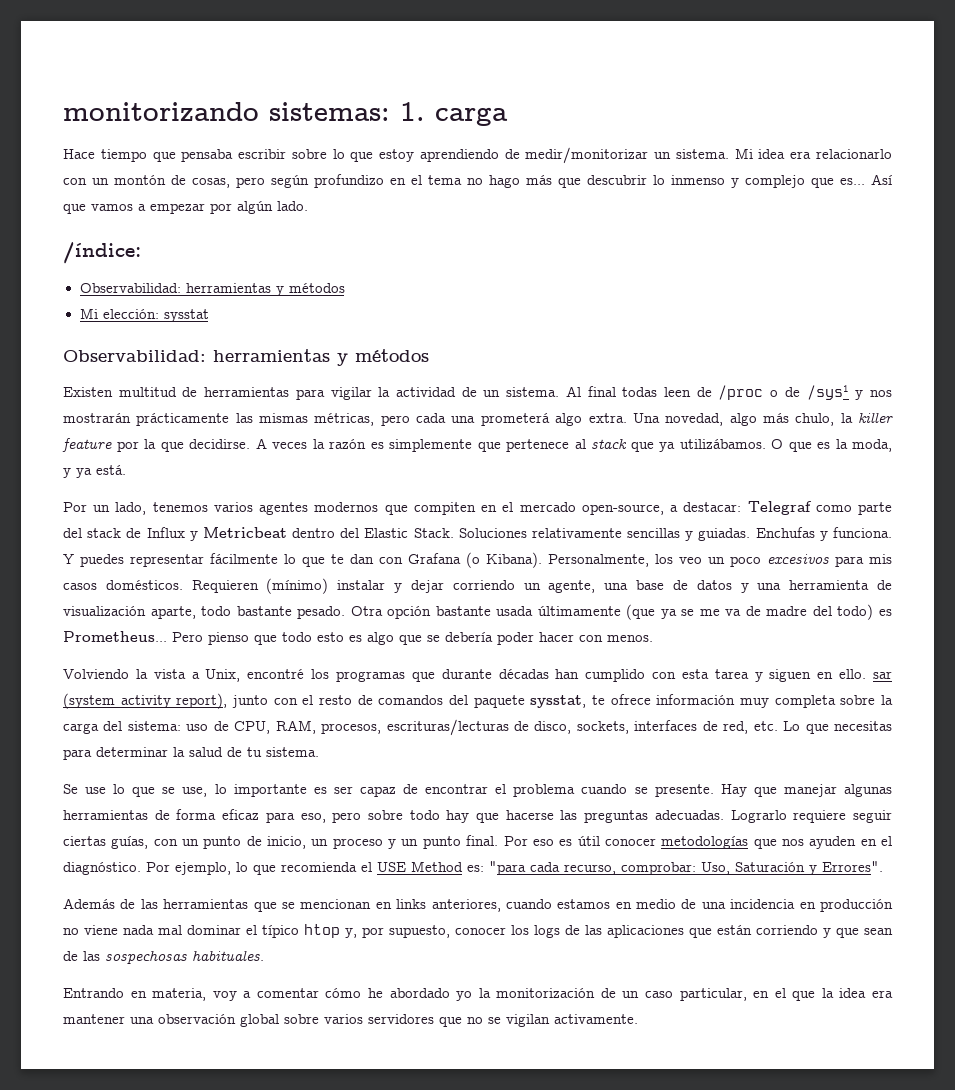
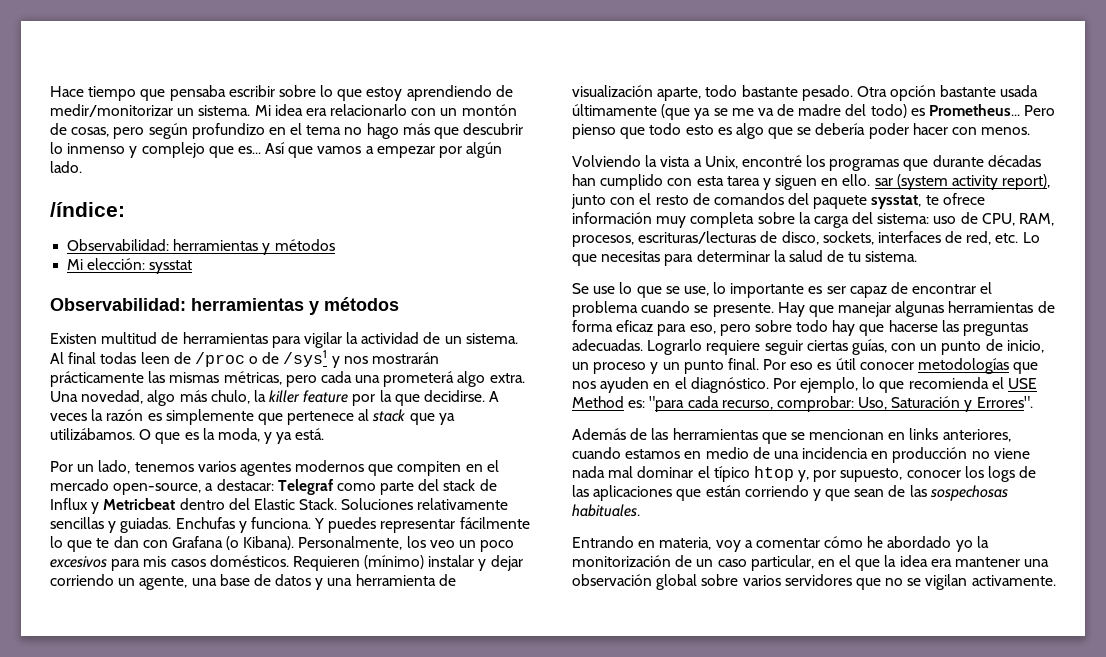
[63,102,508,126] monitorizando sistemas: 1. carga // -> (50, 91) none

